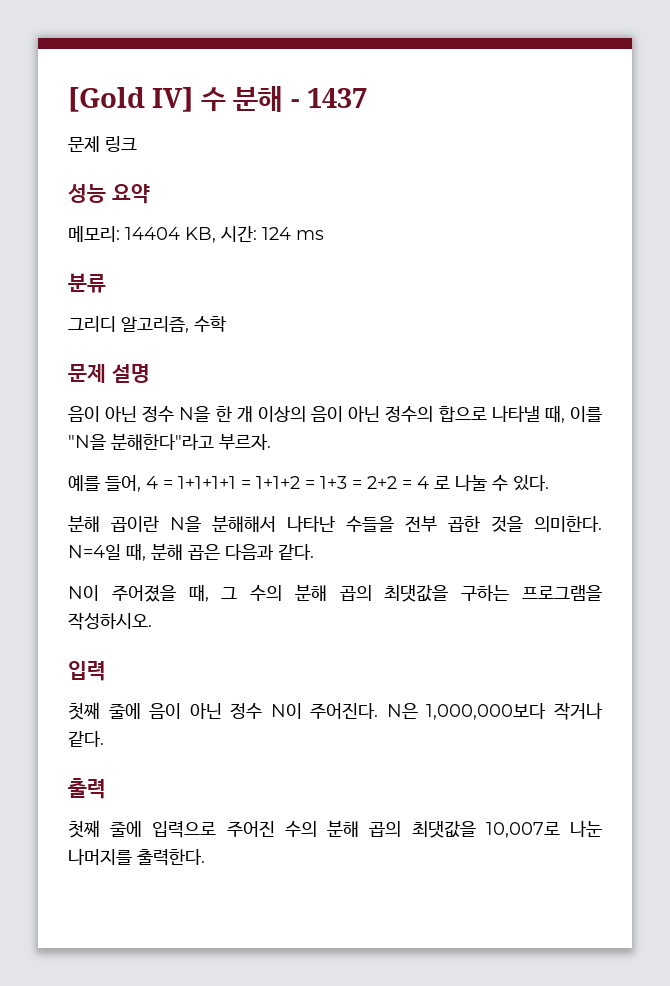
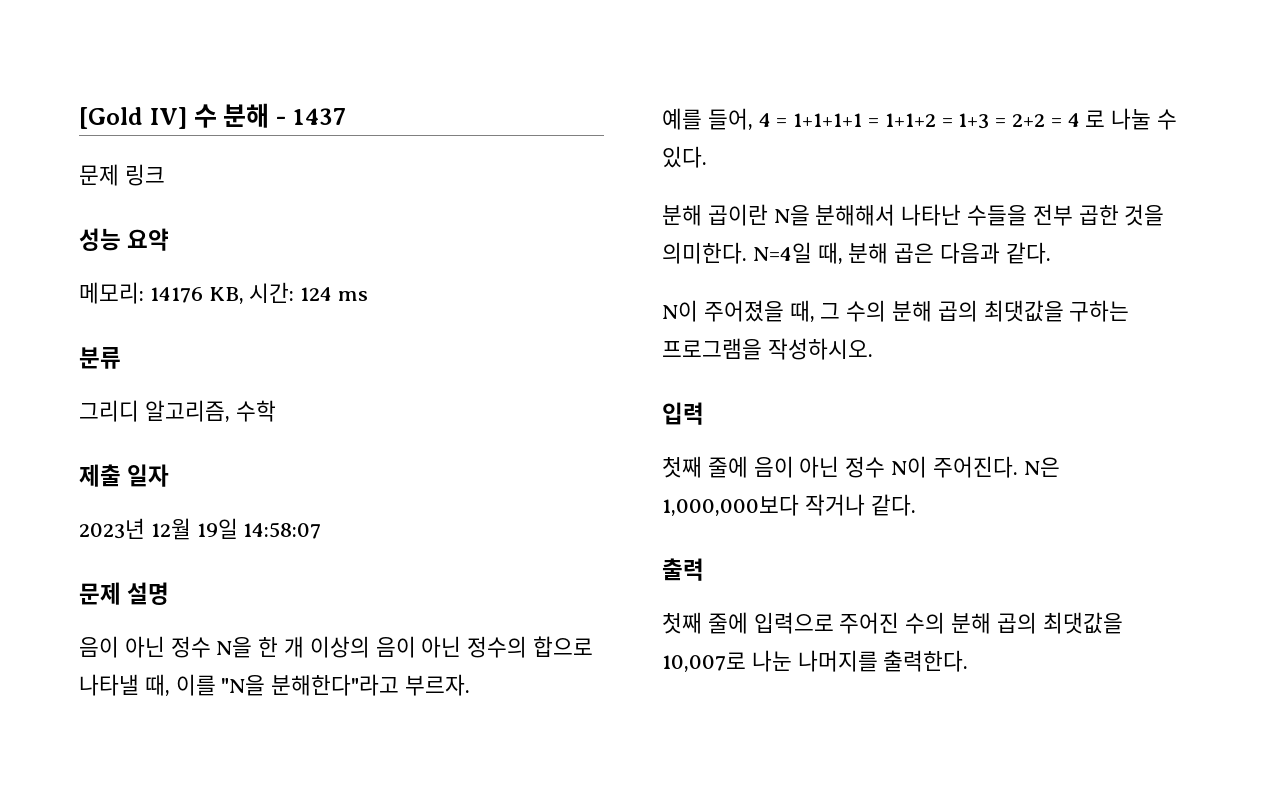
[125,227,180,240] 14404 -> [149,287,203,303] 14176
(226, 324) none -> [79,464,170,487] [79,518,322,540] // 제출 일자 // 2023년 12월 19일 14:58:07

